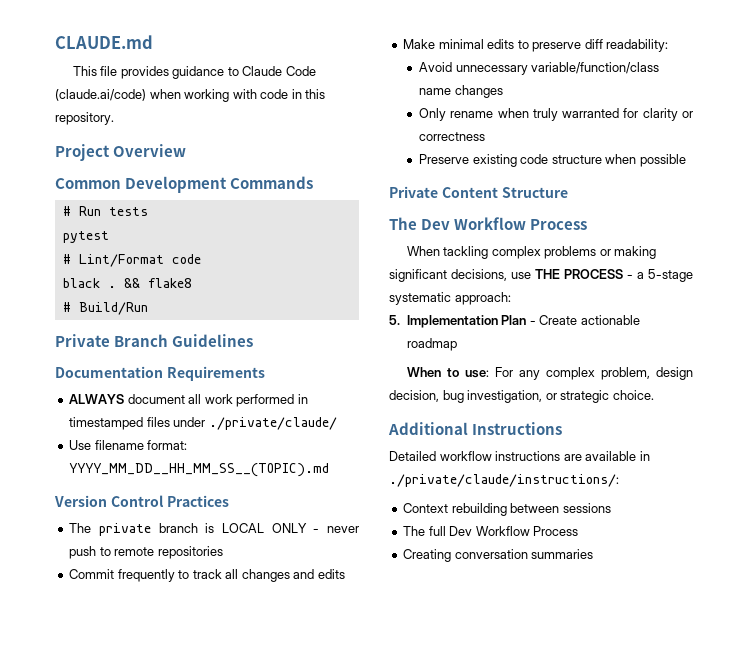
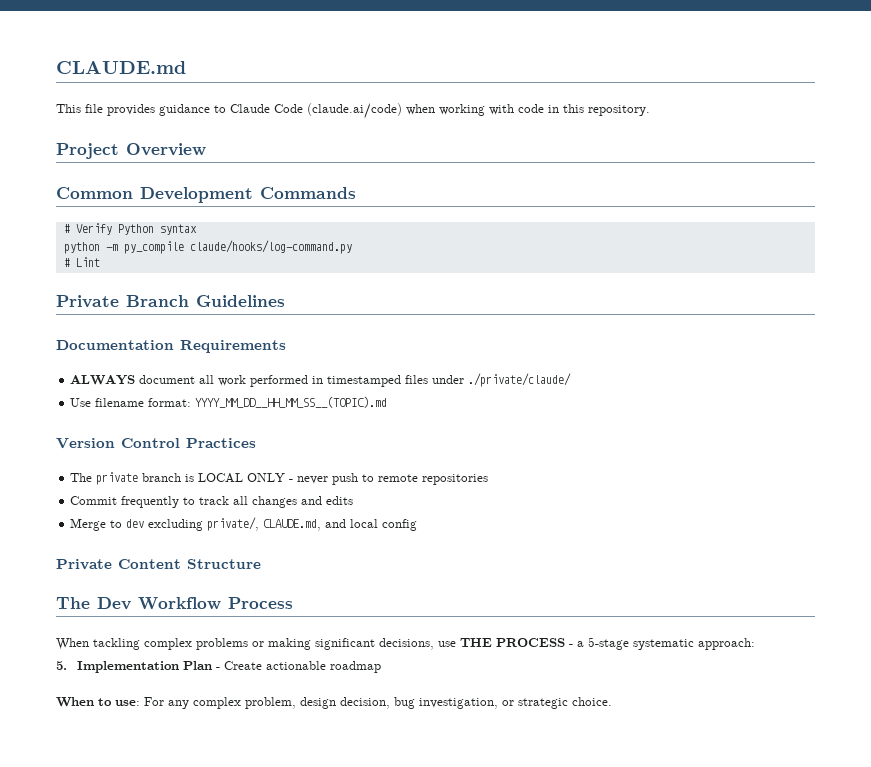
[78,206,148,216] [62,231,109,243] [62,254,201,267] [62,278,192,288] [62,302,148,315] Run tests // pytest // # Lint/Format code // black . && flake8 // # Build/Run -> [75,223,197,235] [63,240,352,254] [63,257,100,267] Verify Python syntax // python -m py_compile claude/hooks/log-command.py // # Lint
[403,39,669,52] [419,62,660,75] [419,85,503,98] [419,108,693,121] [419,132,486,141] [419,154,686,167] Make minimal edits to preserve diff readability: // Avoid unnecessary variable/function/class name changes // Only rename when truly warranted for clarity or correctness // Preserve existing code structure when possible -> [70,517,418,531] Merge to dev excluding private/, CLAUDE.md, and local config
[388,422,563,435] [389,451,650,461] [389,474,619,487] [403,503,611,516] [403,526,579,536] [403,549,594,562] // Additional Instructions // Detailed workflow instructions are available in ./private/claude/instructions/: // Context rebuilding between sessions // The full Dev Workflow Process // Creating conversation summaries -> (612, 701) none

